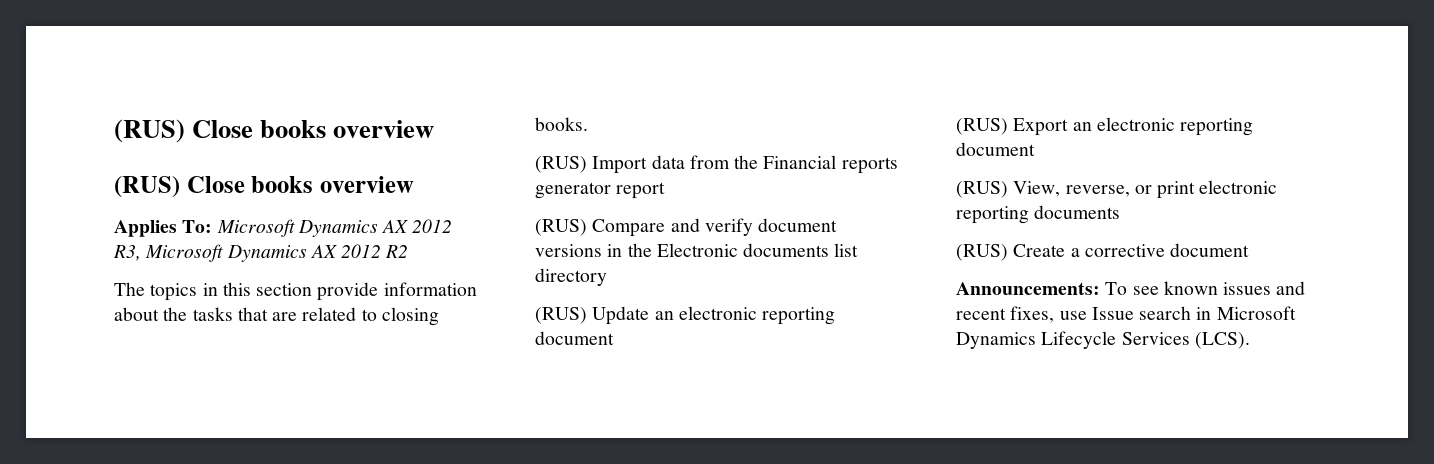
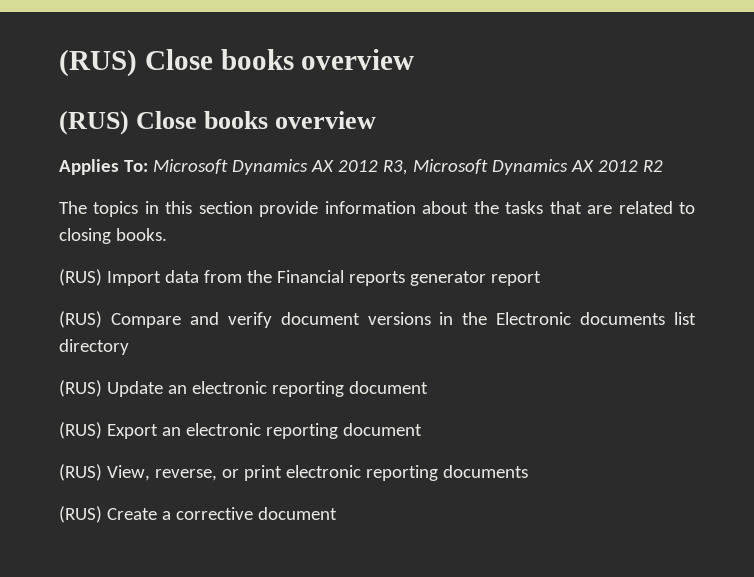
[956,281,1306,295] [956,306,1296,323] [956,331,1250,349] // Announcements: To see known issues and recent fixes, use Issue search in Microsoft Dynamics Lifecycle Services (LCS). -> (337, 513) none

